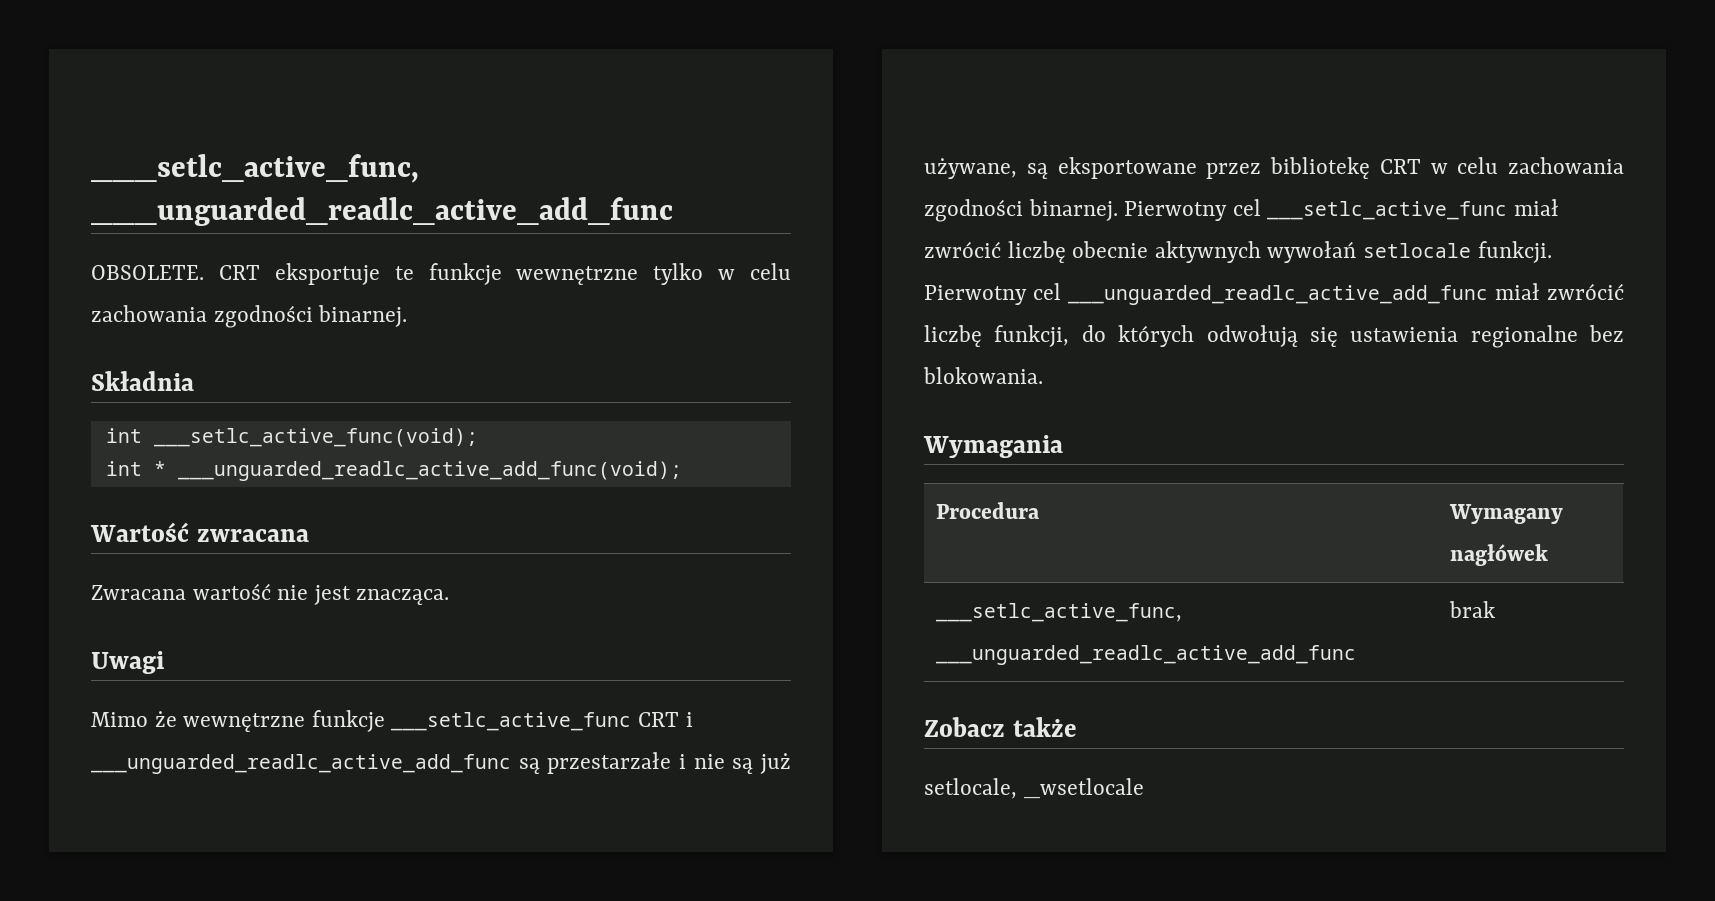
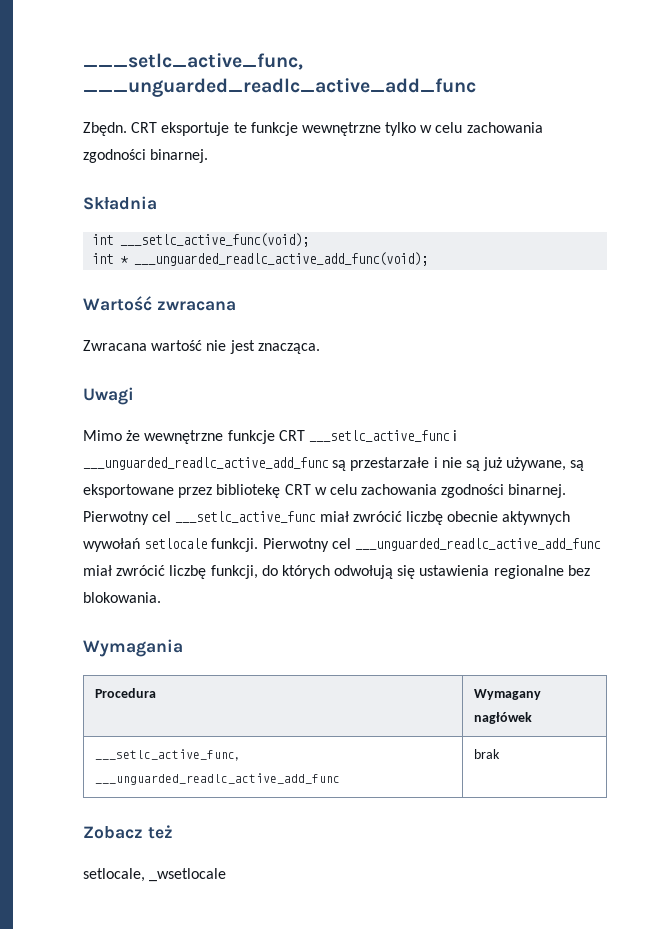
[91,265,204,280] OBSOLETE. -> [83,122,127,136] Zbędn.
[391,712,680,731] ___setlc_active_func CRT -> [278,430,450,442] CRT ___setlc_active_func
[1012,717,1077,737] także -> [147,825,173,839] też

